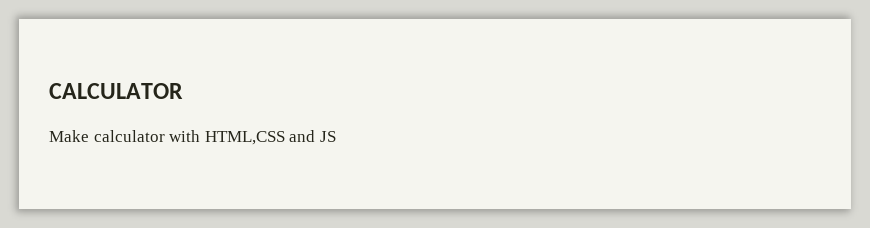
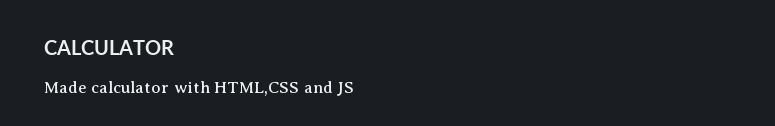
[49,130,89,142] Make -> [44,81,87,93] Made

